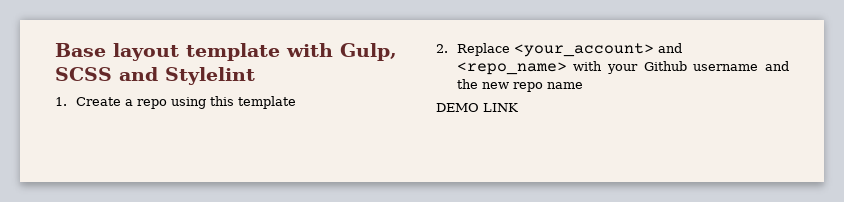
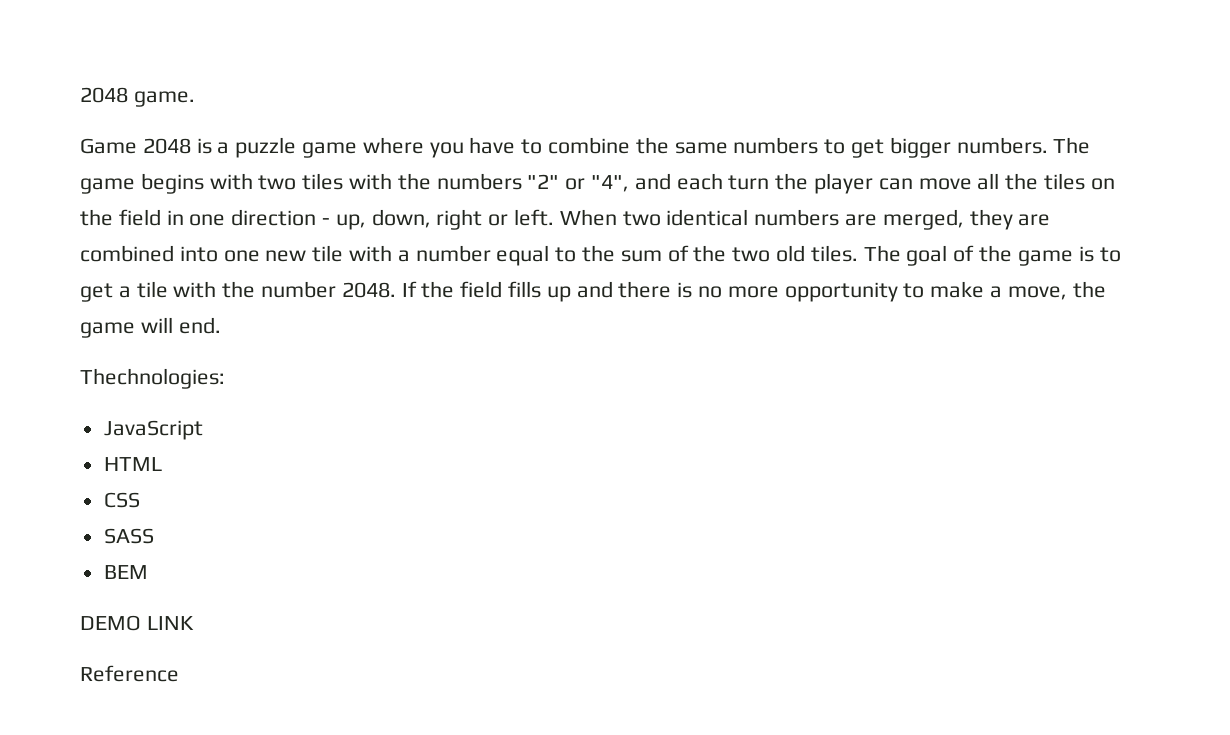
[55,43,397,61] [55,67,255,85] [55,96,296,109] [436,43,682,57] [456,61,789,75] [456,79,583,92] Base layout template with Gulp, SCSS and Stylelint // 1. Create a repo using this template // 2. Replace <your_account> and <repo_name> with your Github username and the new repo name -> [80,87,195,107] [80,137,1091,158] [80,173,1115,194] [80,209,1051,230] [80,245,1121,266] [80,281,1106,302] [80,317,221,338] [80,368,225,389] [103,420,203,440] [103,457,162,471] [103,492,140,508] [103,528,154,544] [103,565,148,579] 2048 game. // Game 2048 is a puzzle game where you have to combine the same numbers to get bigger numbers. The game begins with two tiles with the numbers "2" or "4", and each turn the player can move all the tiles on the field in one direction - up, down, right or left. When two identical numbers are merged, they are combined into one new tile with a number equal to the sum of the two old tiles. The goal of the game is to get a tile with the number 2048. If the field fills up and there is no more opportunity to make a move, the game will end. // Thechnologies: // JavaScript // HTML // CSS // SASS // BEM
(518, 107) none -> [80,665,179,682] // Reference

